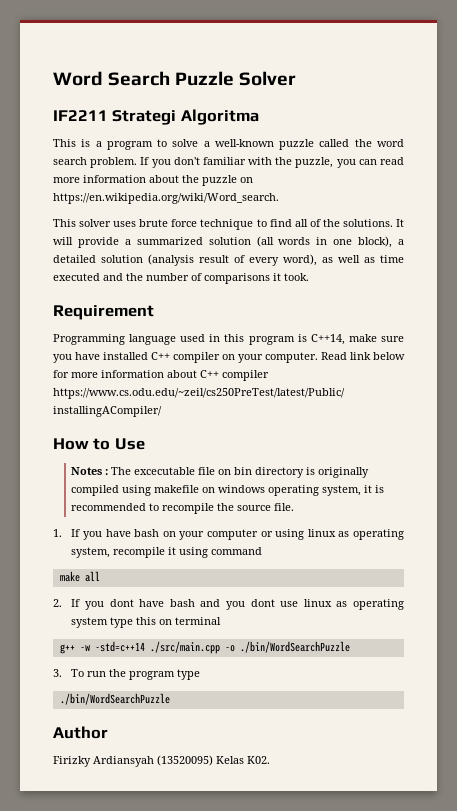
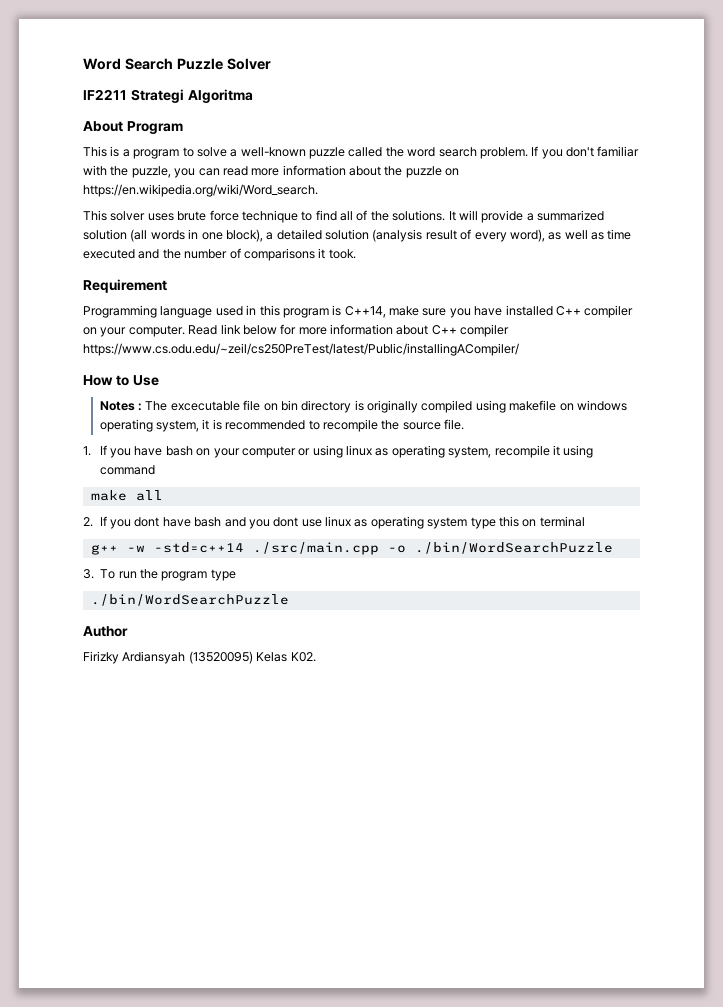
(259, 117) none -> [83,121,183,134] // About Program

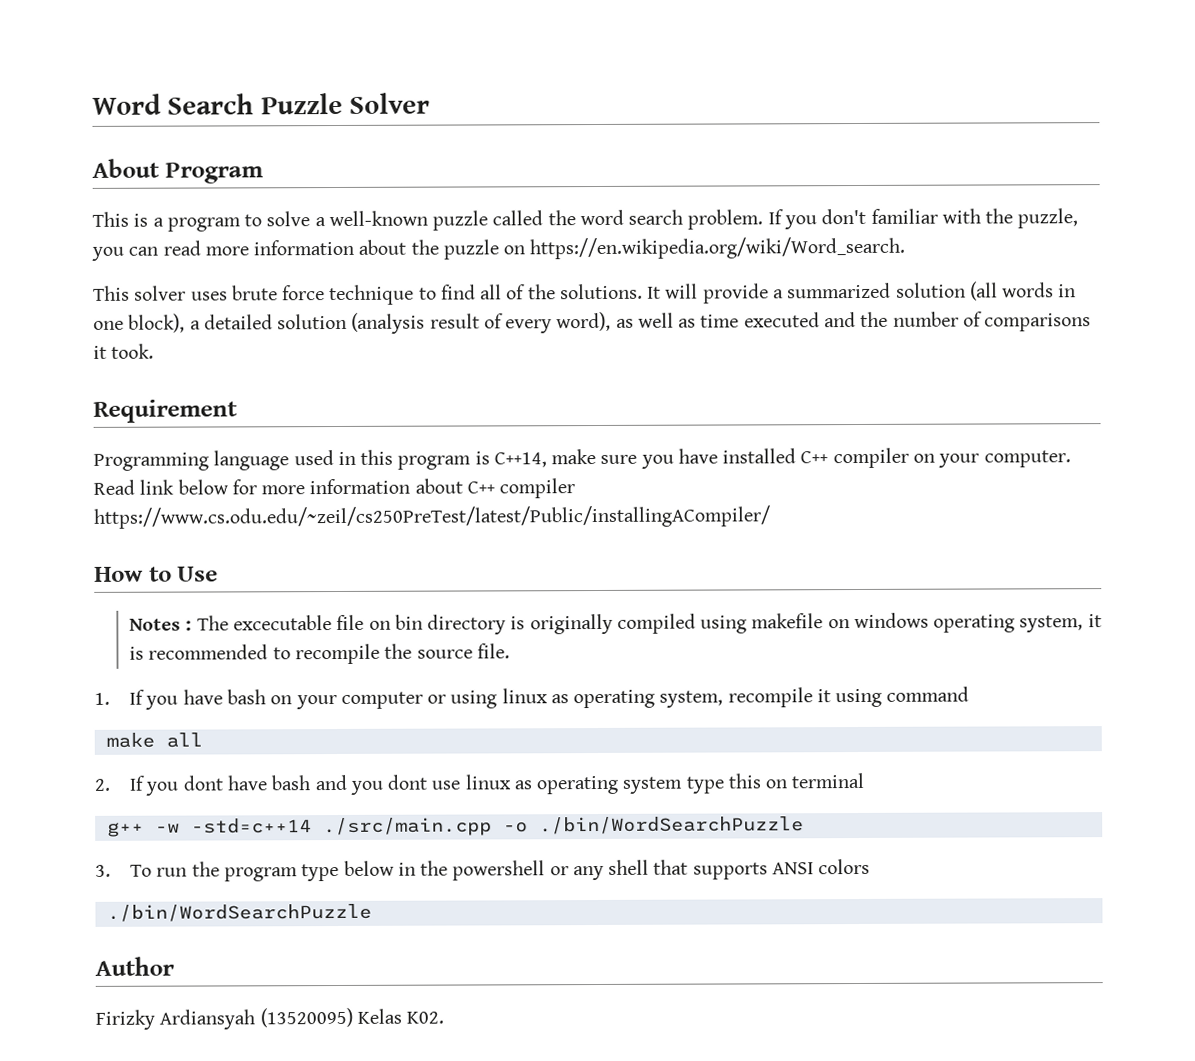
[83,89,253,103] // IF2211 Strategi Algoritma -> (431, 103) none
(236, 575) none -> [343,858,871,881] below in the powershell or any shell that supports ANSI colors

